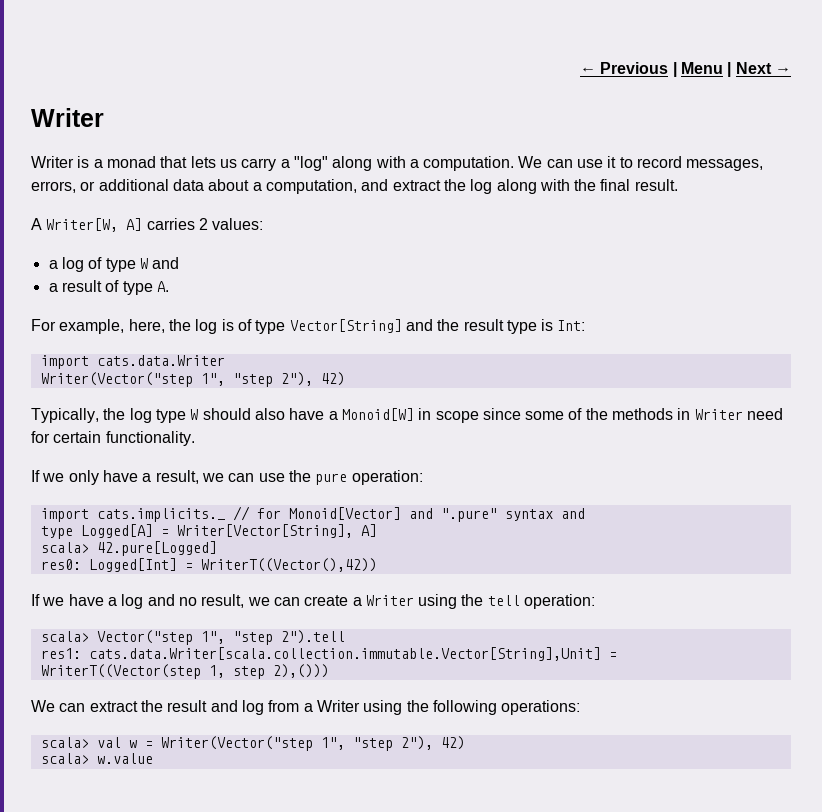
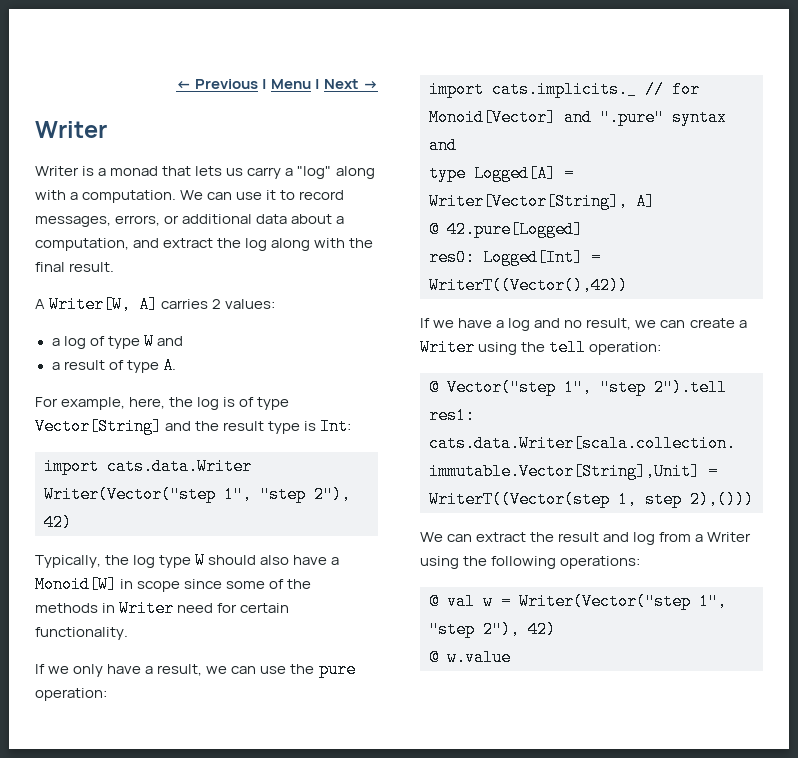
[40,542,89,553] scala> -> [429,221,439,238] @
[40,631,89,642] scala> -> [429,379,439,396] @
[40,737,89,748] scala> -> [429,593,439,610] @
[40,753,89,764] scala> -> [429,649,439,666] @

